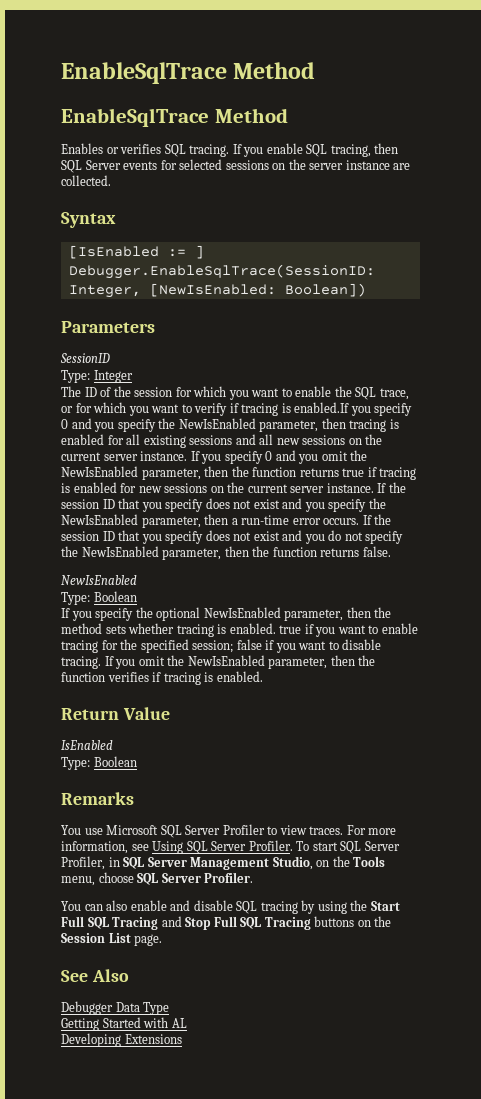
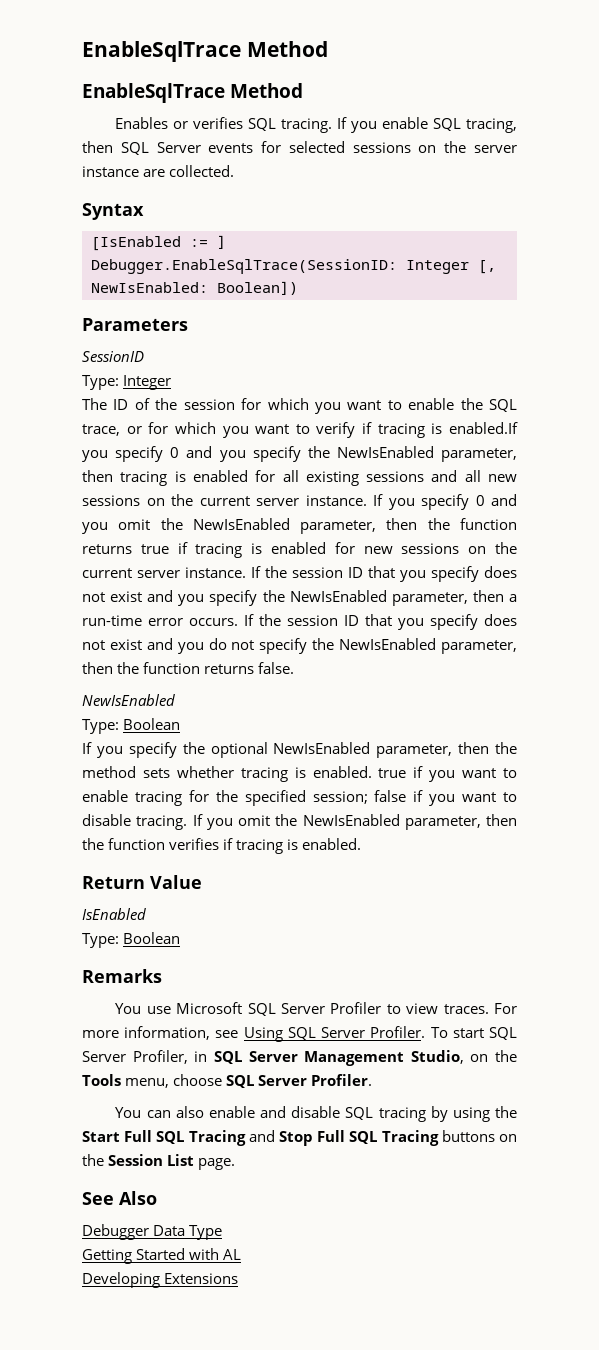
[68,283,276,298] Integer, [NewIsEnabled: -> [406,260,496,274] [91,282,208,293] Integer [, NewIsEnabled:

